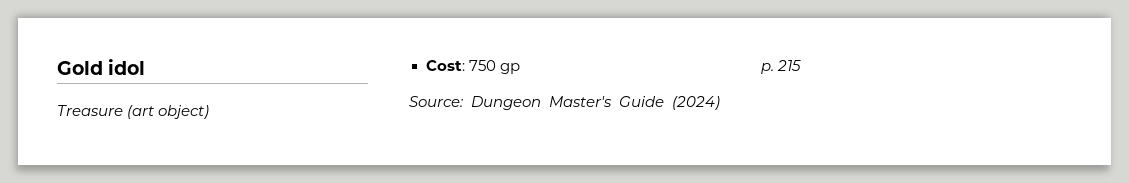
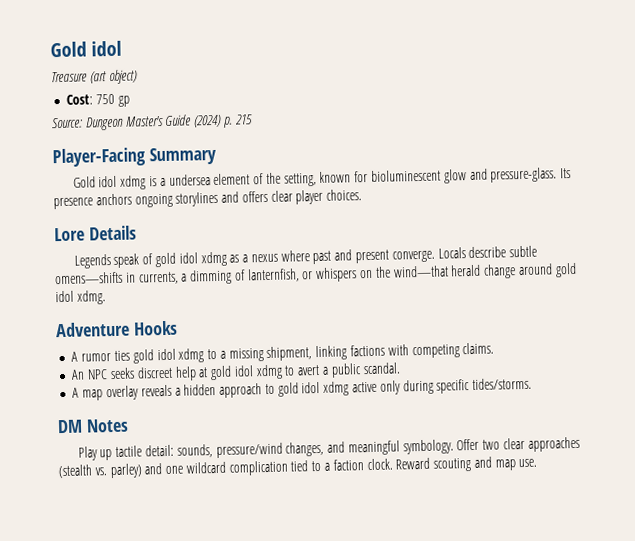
(802, 65) none -> [52,146,217,168] [72,167,572,190] [53,189,363,210] [54,225,137,242] [73,245,538,269] [55,262,577,285] [55,290,106,305] [55,320,178,338] [71,342,495,364] [71,362,401,381] [72,377,533,401] [57,418,129,434] [77,436,580,461] [58,456,538,479] // Player-Facing Summary // Gold idol xdmg is a undersea element of the setting, known for bioluminescent glow and pressure-glass. Its presence anchors ongoing storylines and offers clear player choices. // Lore Details // Legends speak of gold idol xdmg as a nexus where past and present converge. Locals describe subtle omens—shifts in currents, a dimming of lanternfish, or whispers on the wind—that herald change around gold idol xdmg. // Adventure Hooks // A rumor ties gold idol xdmg to a missing shipment, linking factions with competing claims. // An NPC seeks discreet help at gold idol xdmg to avert a public scandal. // A map overlay reveals a hidden approach to gold idol xdmg active only during specific tides/storms. // DM Notes // Play up tactile detail: sounds, pressure/wind changes, and meaningful symbology. Offer two clear approaches (stealth vs. parley) and one wildcard complication tied to a faction clock. Reward scouting and map use.

